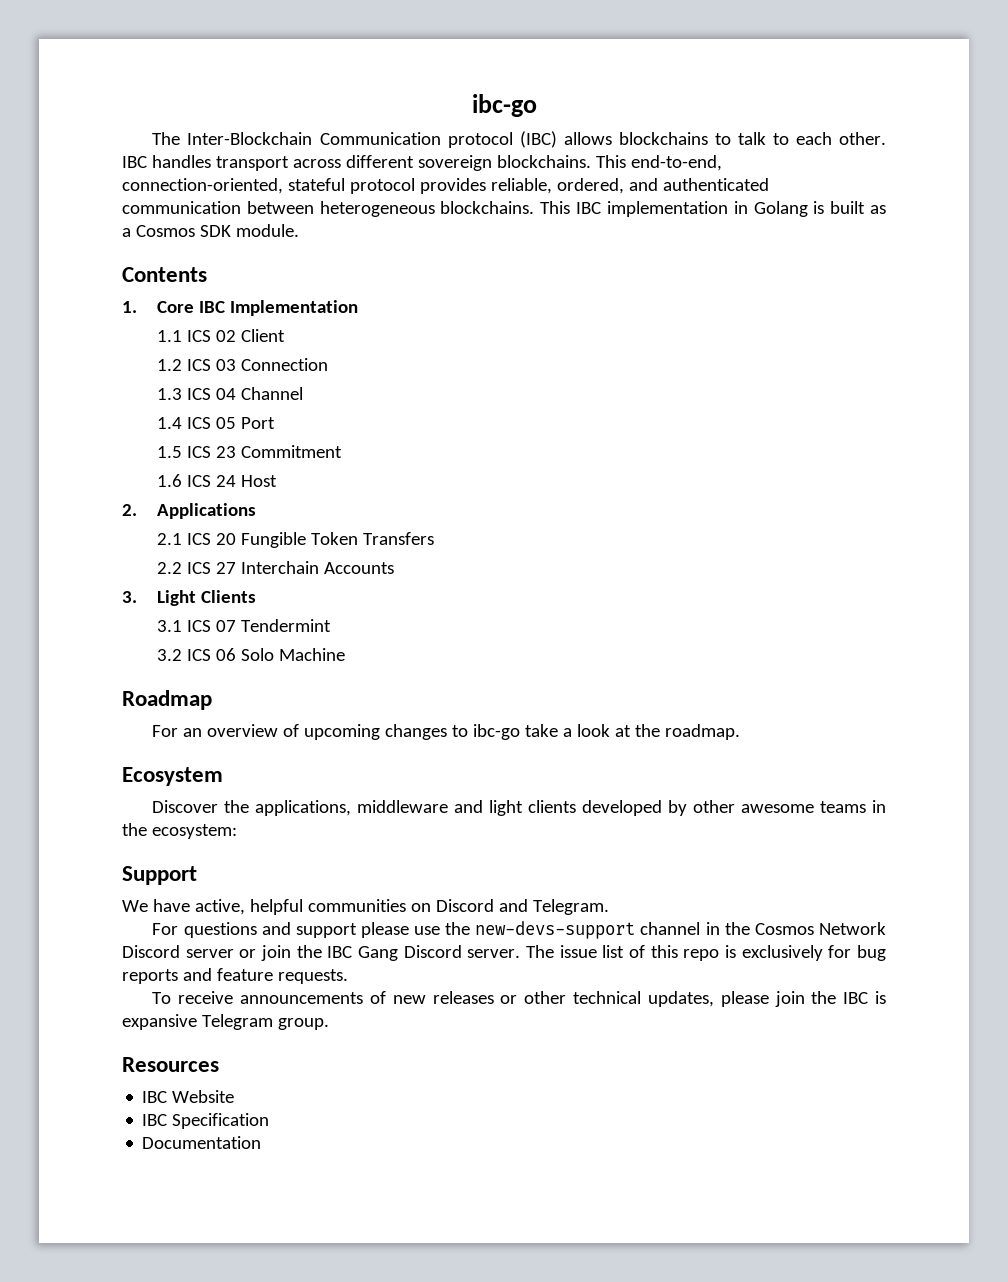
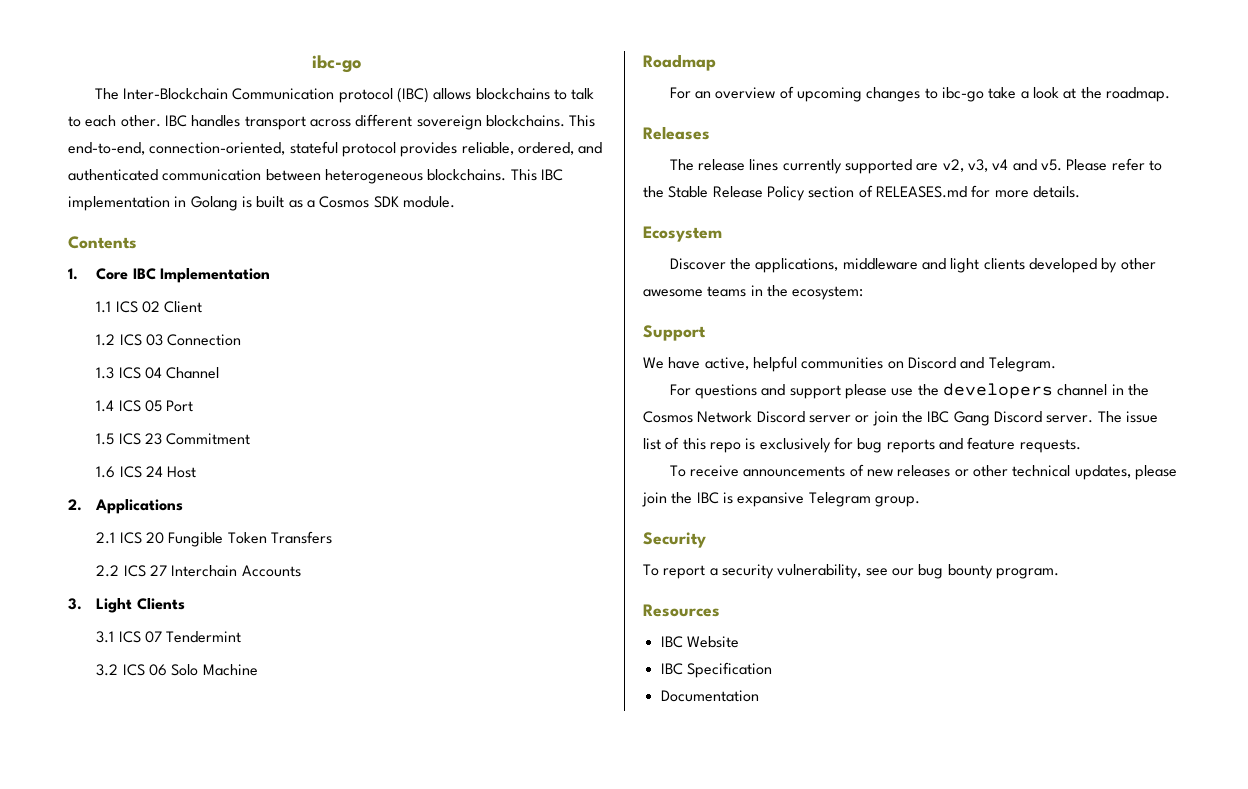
(741, 732) none -> [643,126,710,140] [669,158,1162,174] [643,185,1080,201] // Releases // The release lines currently supported are v2, v3, v4 and v5. Please refer to the Stable Release Policy section of RELEASES.md for more details.
[475,921,636,939] new-devs-support -> [942,383,1053,399] developers
(329, 1024) none -> [643,532,706,548] [643,564,1059,579] // Security // To report a security vulnerability, see our bug bounty program.

